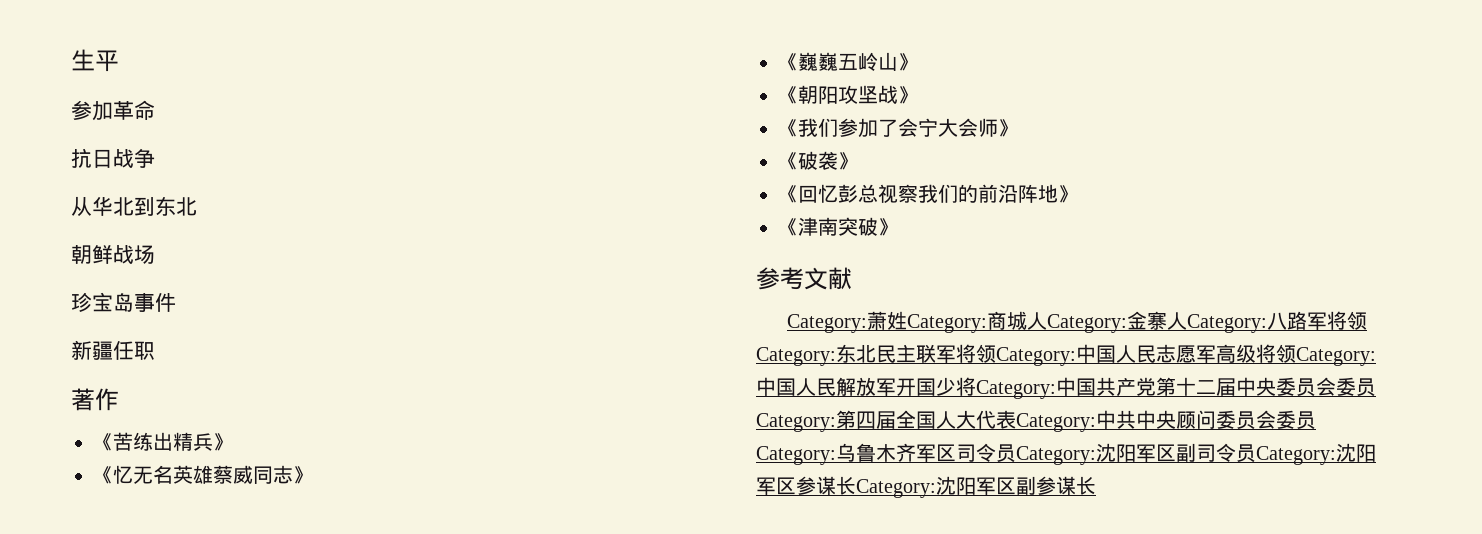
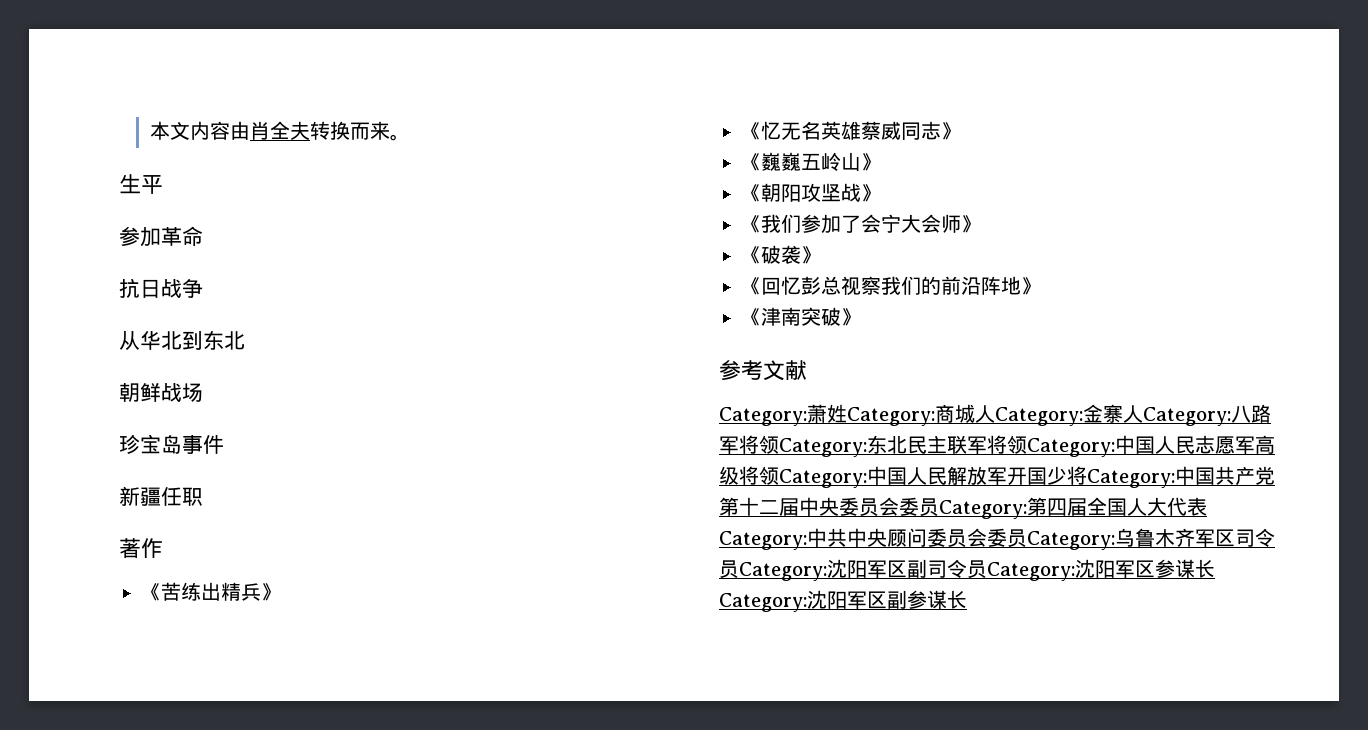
(71, 60) none -> [150,121,411,141] 本文内容由肖全夫转换而来。 //

